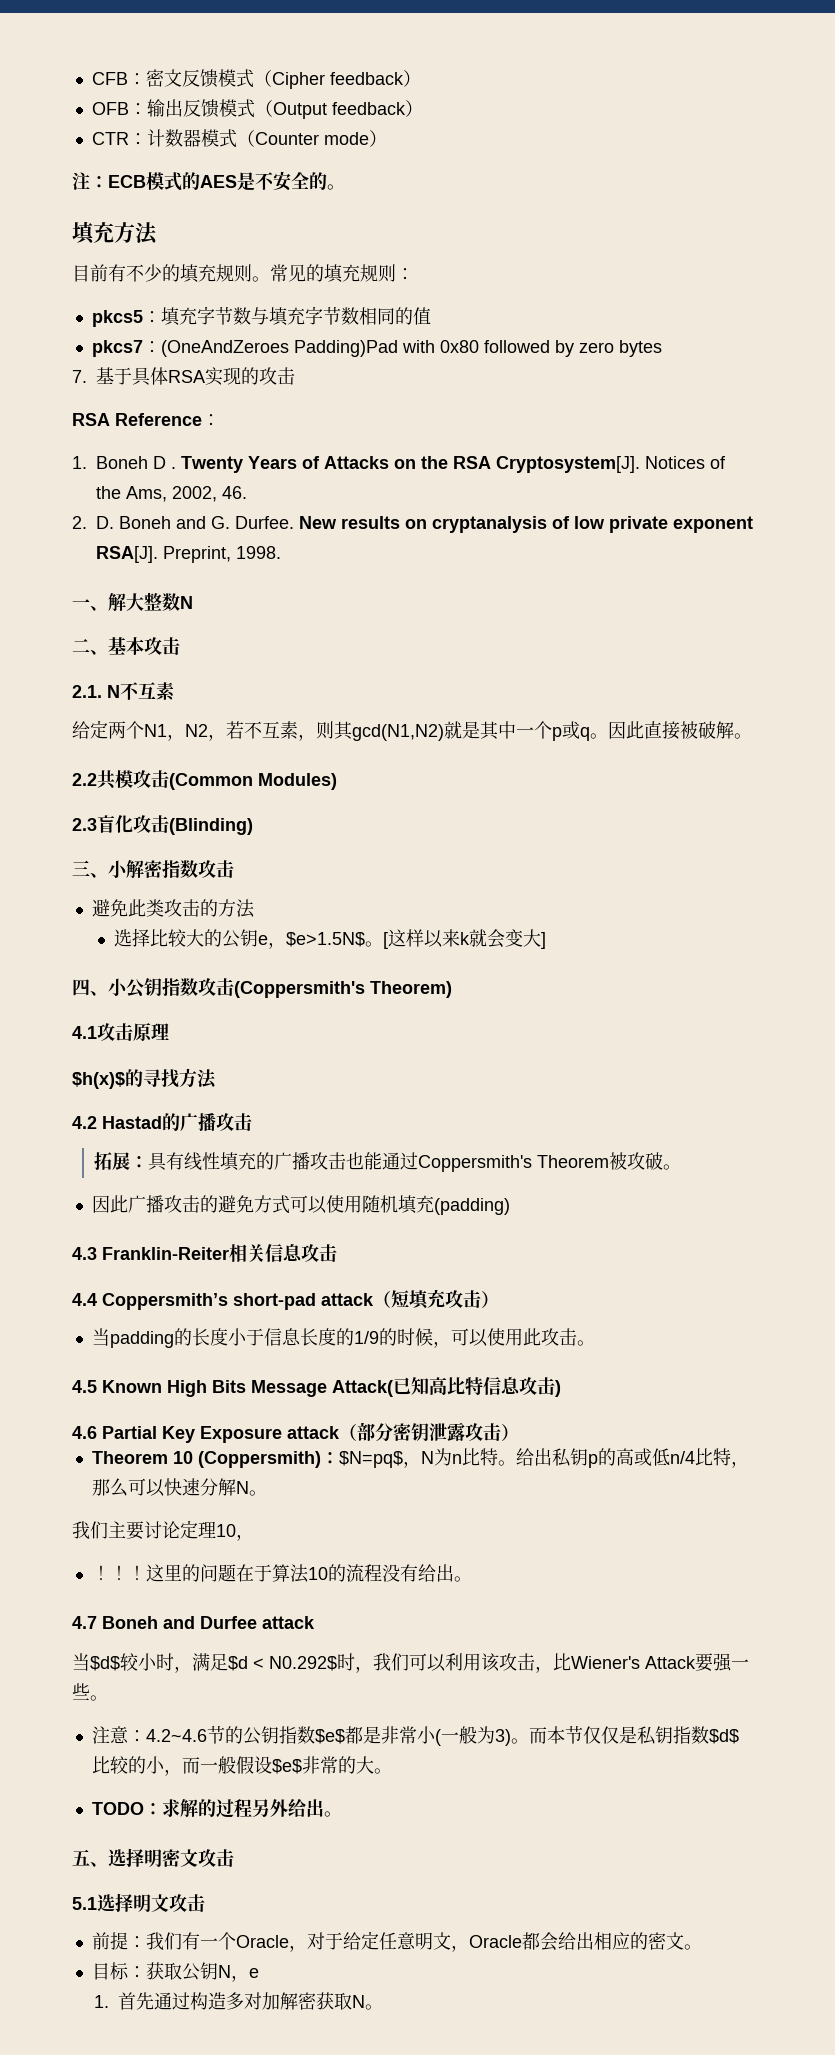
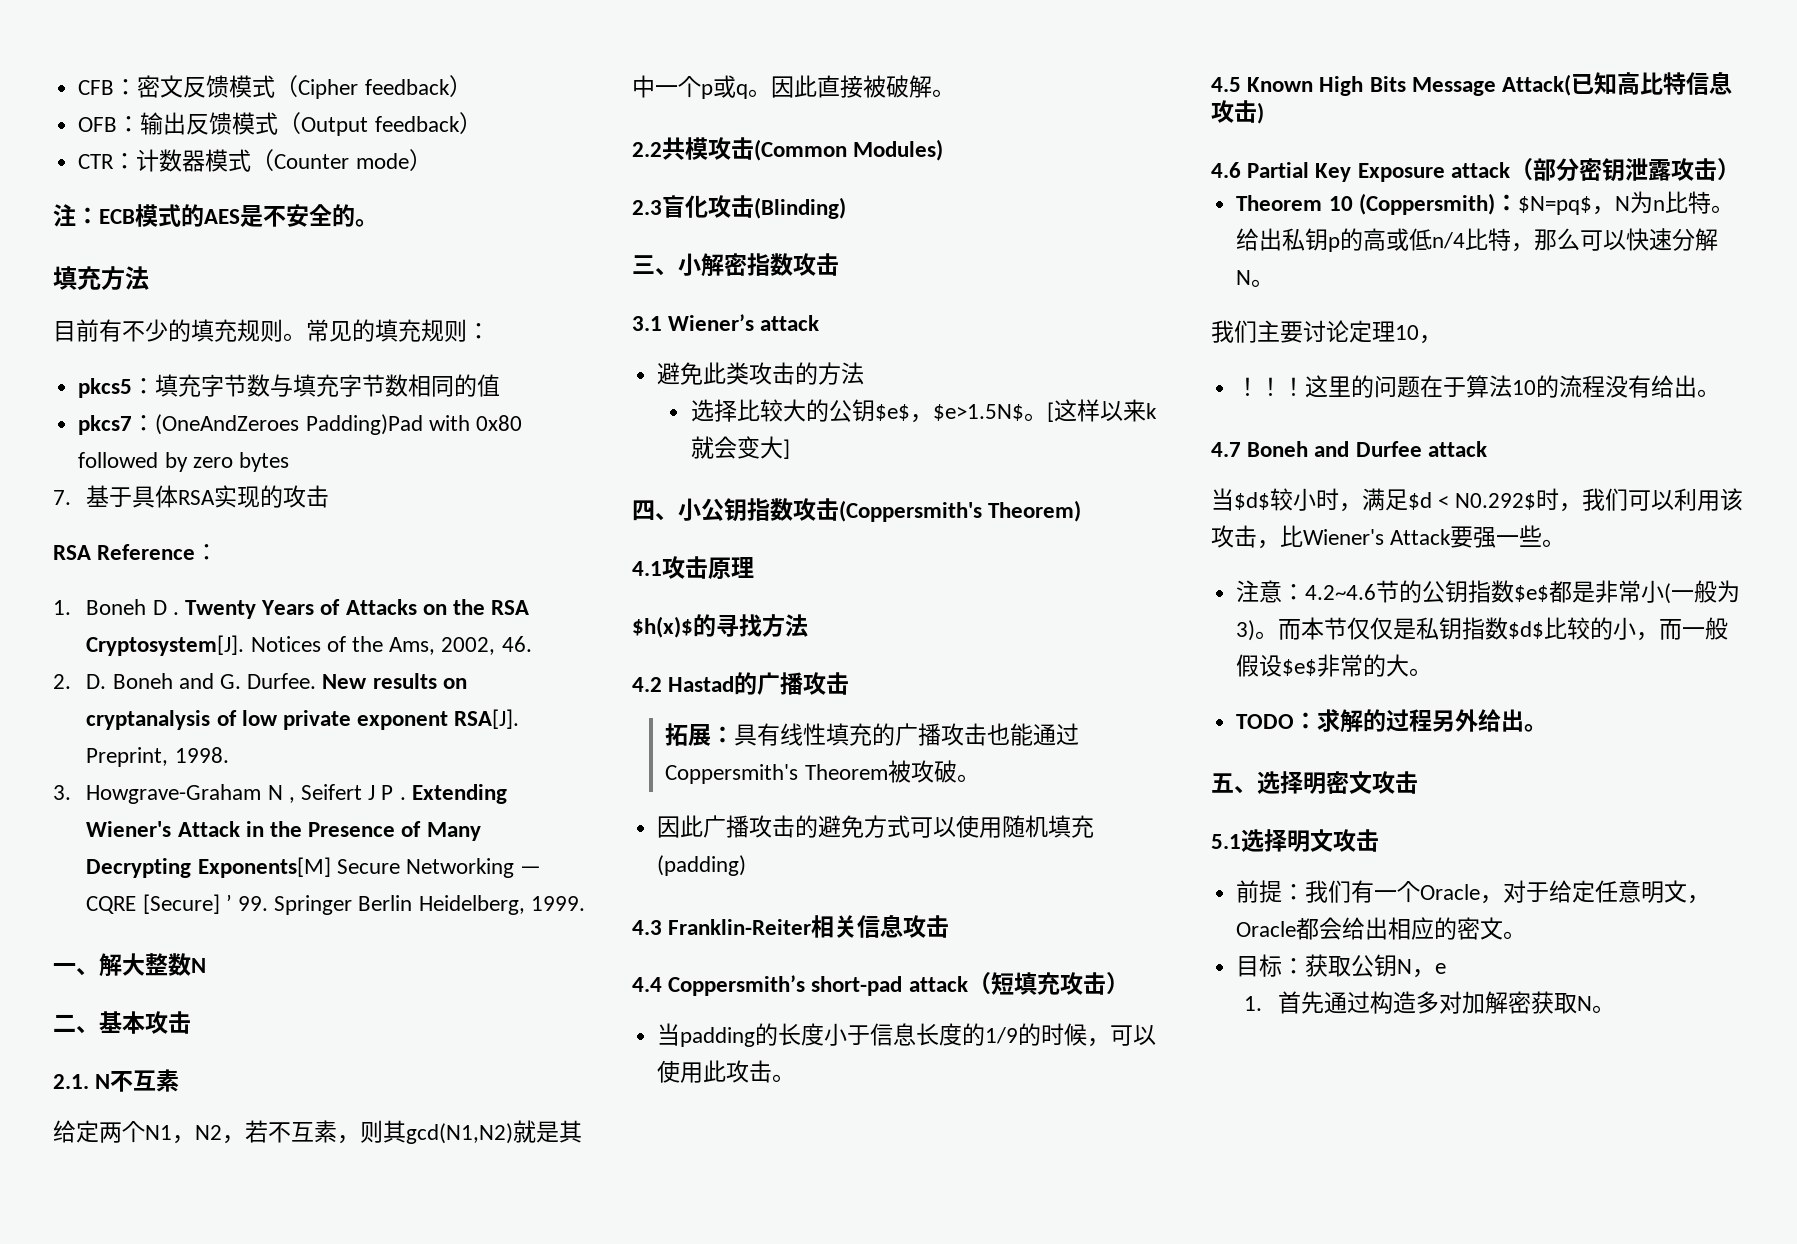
(281, 552) none -> [53,784,507,804] [86,821,481,841] [86,857,542,878] [86,894,585,915] // 3. Howgrave-Graham N , Seifert J P . Extending Wiener's Attack in the Presence of Many Decrypting Exponents[M] Secure Networking — CQRE [Secure] ’ 99. Springer Berlin Heidelberg, 1999.
(234, 869) none -> [632,314,820,331] // 3.1 Wiener’s attack
[258,935,269,945] e -> [874,404,910,421] $e$

